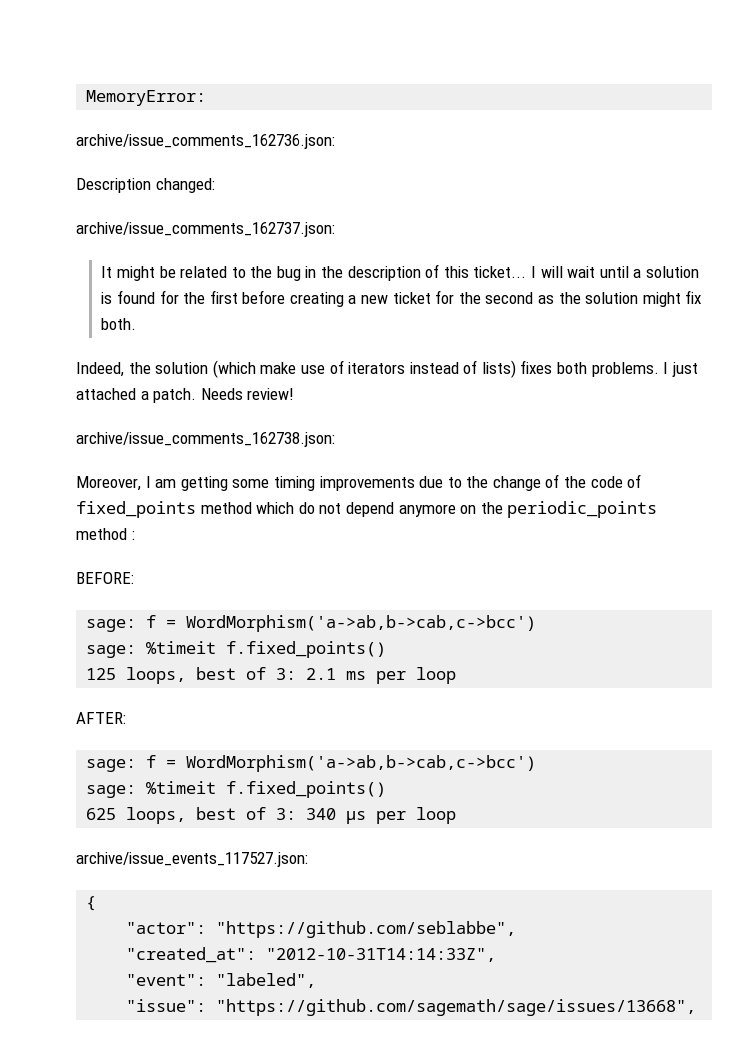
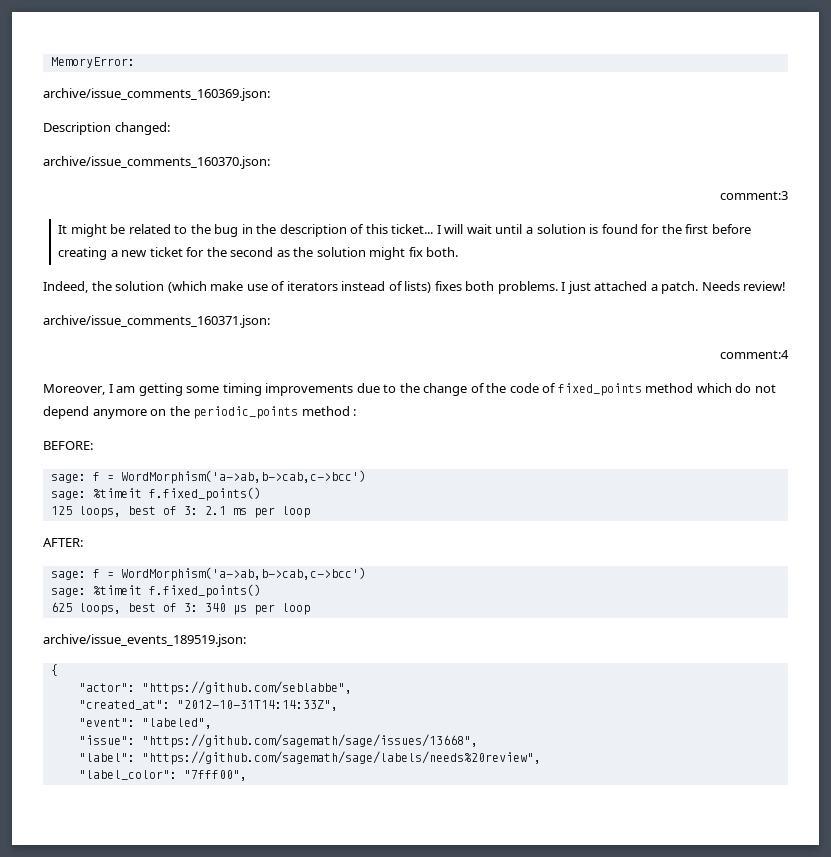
[76,134,335,149] archive/issue_comments_162736.json: -> [43,88,270,101] archive/issue_comments_160369.json:
[76,222,335,237] archive/issue_comments_162737.json: -> [43,156,270,169] [720,191,788,200] archive/issue_comments_160370.json: // comment:3
[76,432,335,447] archive/issue_comments_162738.json: -> [43,315,270,328] [720,350,789,359] archive/issue_comments_160371.json: // comment:4
[76,852,308,867] archive/issue_events_117527.json: -> [43,634,246,647] archive/issue_events_189519.json:
(697, 1007) none -> [78,751,541,765] [78,770,247,781] // "label": "https://github.com/sagemath/sage/labels/needs%20review", // "label_color": "7fff00",

